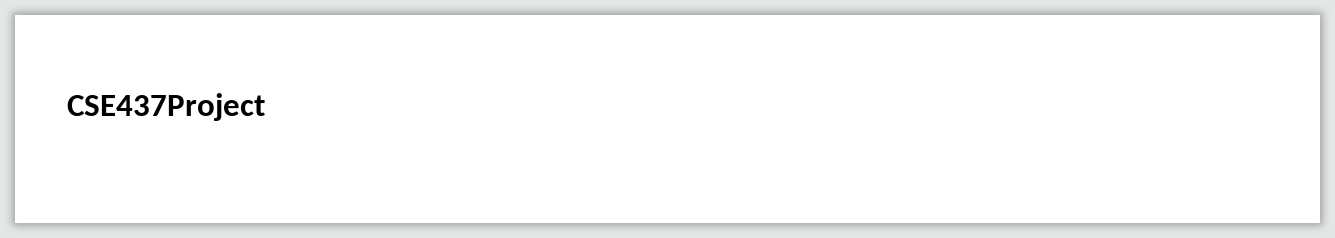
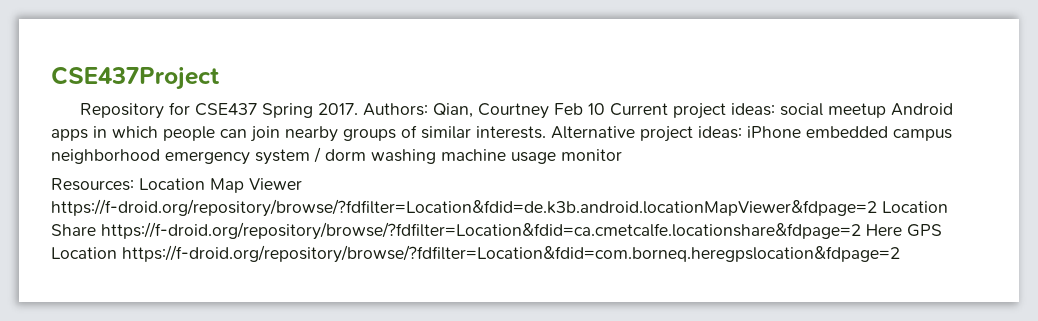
(265, 107) none -> [79,102,953,119] [51,125,952,142] [51,147,622,165] [51,178,302,193] [51,199,948,217] [51,222,942,240] [51,245,900,263] // Repository for CSE437 Spring 2017. Authors: Qian, Courtney Feb 10 Current project ideas: social meetup Android apps in which people can join nearby groups of similar interests. Alternative project ideas: iPhone embedded campus neighborhood emergency system / dorm washing machine usage monitor // Resources: Location Map Viewer https://f-droid.org/repository/browse/?fdfilter=Location&fdid=de.k3b.android.locationMapViewer&fdpage=2 Location Share https://f-droid.org/repository/browse/?fdfilter=Location&fdid=ca.cmetcalfe.locationshare&fdpage=2 Here GPS Location https://f-droid.org/repository/browse/?fdfilter=Location&fdid=com.borneq.heregpslocation&fdpage=2

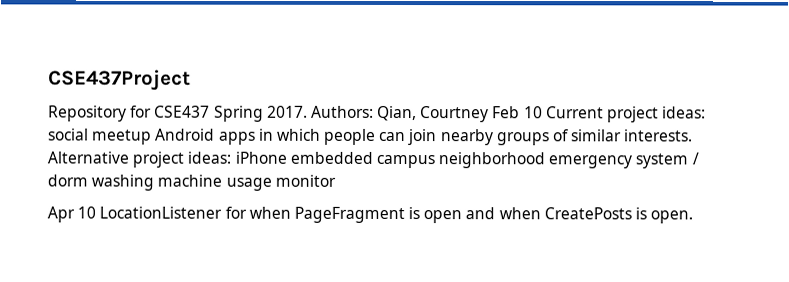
[51,178,302,193] [51,199,948,217] [51,222,942,240] [51,245,900,263] Resources: Location Map Viewer https://f-droid.org/repository/browse/?fdfilter=Location&fdid=de.k3b.android.locationMapViewer&fdpage=2 Location Share https://f-droid.org/repository/browse/?fdfilter=Location&fdid=ca.cmetcalfe.locationshare&fdpage=2 Here GPS Location https://f-droid.org/repository/browse/?fdfilter=Location&fdid=com.borneq.heregpslocation&fdpage=2 -> [47,206,694,224] Apr 10 LocationListener for when PageFragment is open and when CreatePosts is open.

